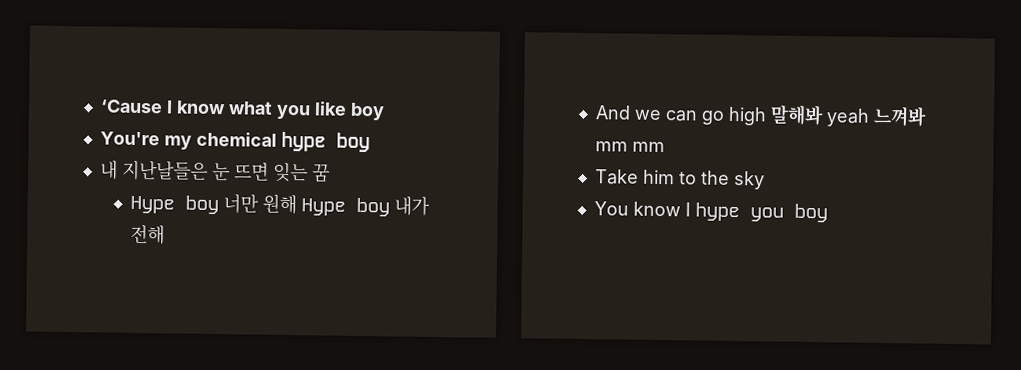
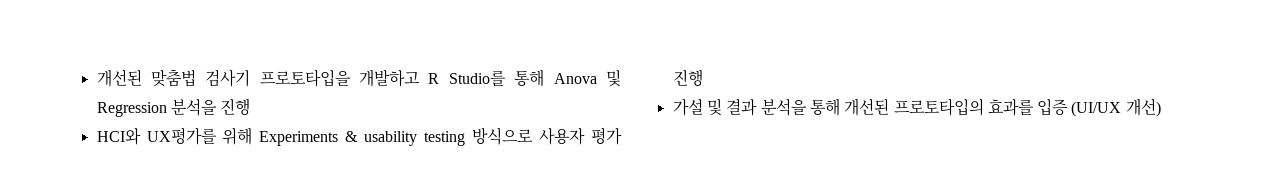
[99,99,385,121] [99,131,370,153] [99,159,330,183] [130,193,431,217] [130,224,166,245] [594,104,927,127] [594,141,665,153] [594,169,765,190] [593,201,828,223] ‘Cause I know what you like boy // You're my chemical hype boy // 내 지난날들은 눈 뜨면 잊는 꿈 // Hype boy 너만 원해 Hype boy 내가 전해 // And we can go high 말해봐 yeah 느껴봐 mm mm // Take him to the sky // You know I hype you boy -> [96,69,621,87] [96,98,251,117] [96,127,622,146] [672,69,703,86] [672,98,1161,117] 개선된 맞춤법 검사기 프로토타입을 개발하고 R Studio를 통해 Anova 및 Regression 분석을 진행 // HCI와 UX평가를 위해 Experiments & usability testing 방식으로 사용자 평가 진행 // 가설 및 결과 분석을 통해 개선된 프로토타입의 효과를 입증 (UI/UX 개선)

